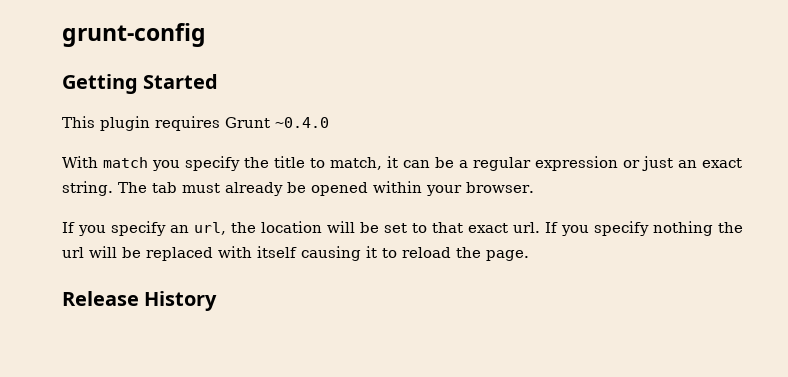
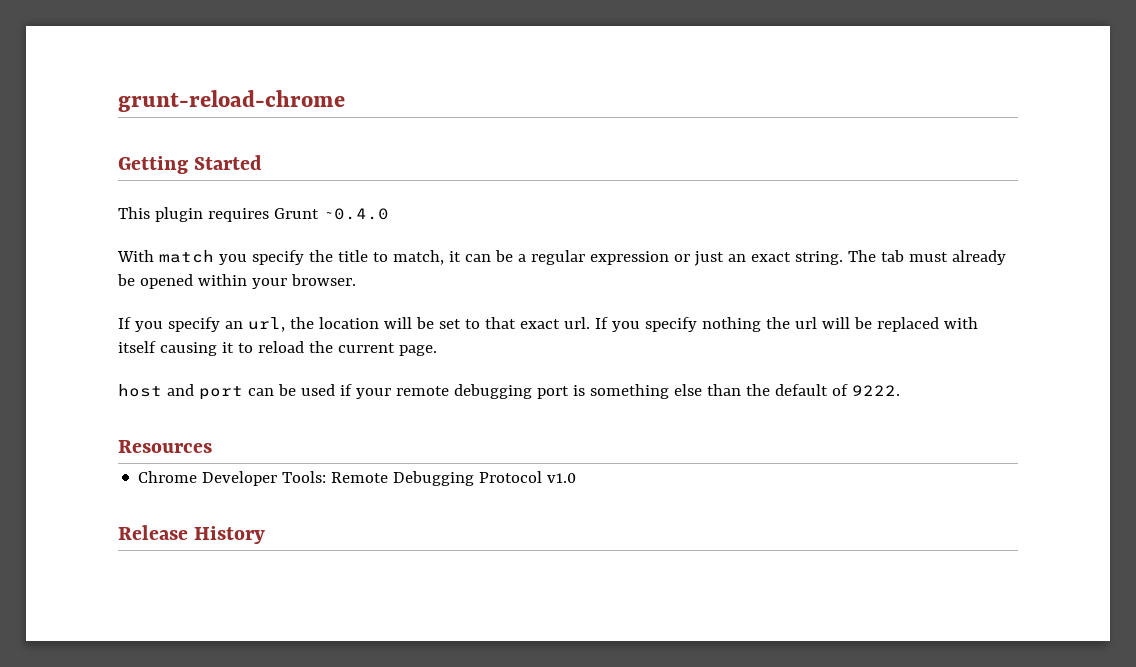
[62,23,206,47] grunt-config -> [118,90,345,112] grunt-reload-chrome
(481, 252) none -> [337,343,395,353] current
(529, 255) none -> [118,384,900,400] [118,440,212,453] [138,471,577,486] // host and port can be used if your remote debugging port is something else than the default of 9222. // Resources // Chrome Developer Tools: Remote Debugging Protocol v1.0

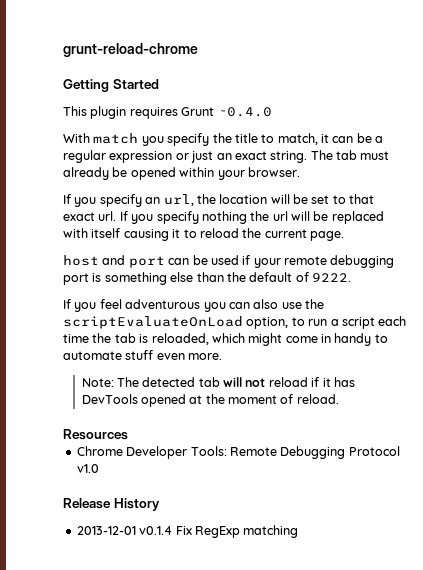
(900, 390) none -> [63,299,324,312] [63,316,407,329] [63,333,388,346] [63,350,223,360] [81,377,355,387] [81,394,339,407] // If you feel adventurous you can also use the scriptEvaluateOnLoad option, to run a script each time the tab is reloaded, which might come in handy to automate stuff even more. // Note: The detected tab will not reload if it has DevTools opened at the moment of reload.
(266, 535) none -> [76,525,299,538] // 2013-12-01 v0.1.4 Fix RegExp matching

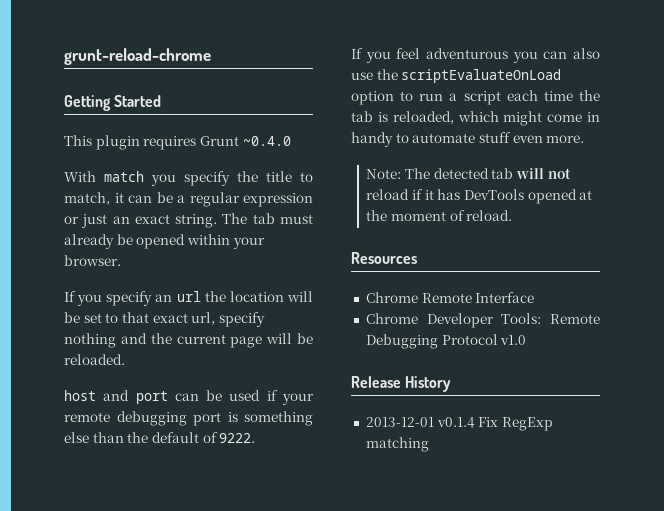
[163,194,194,206] url, -> [176,291,201,302] url
[98,211,384,224] [63,228,344,241] url. If you specify nothing the url will be replaced with itself causing it to reload the current page. -> [191,312,265,327] [64,333,313,348] [64,354,125,365] url, specify nothing and the current page will be reloaded.
[246,317,289,329] option, -> [351,91,394,105] option
(128, 434) none -> [365,292,535,303] // Chrome Remote Interface

